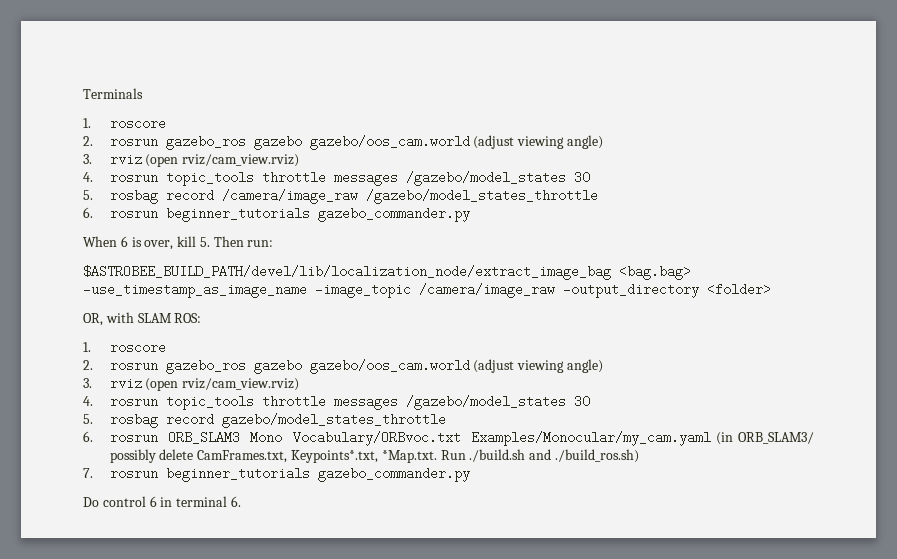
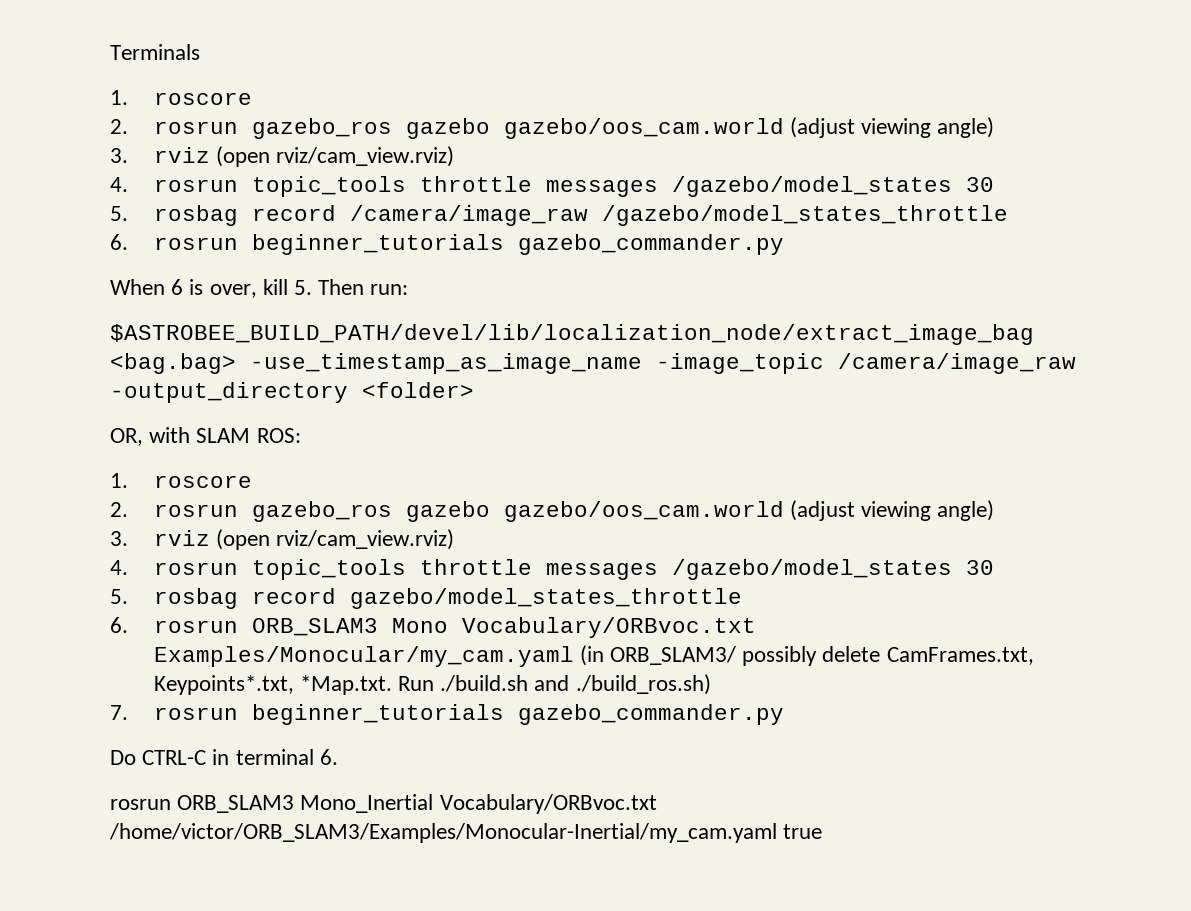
[102,496,157,507] control 6 -> [142,750,207,765] CTRL-C
(241, 501) none -> [110,794,657,814] [109,823,823,843] // rosrun ORB_SLAM3 Mono_Inertial Vocabulary/ORBvoc.txt /home/victor/ORB_SLAM3/Examples/Monocular-Inertial/my_cam.yaml true

